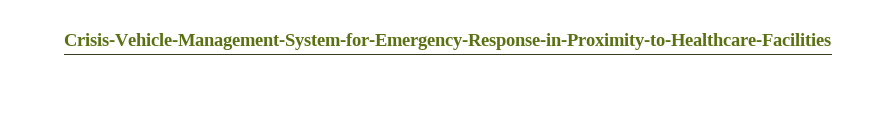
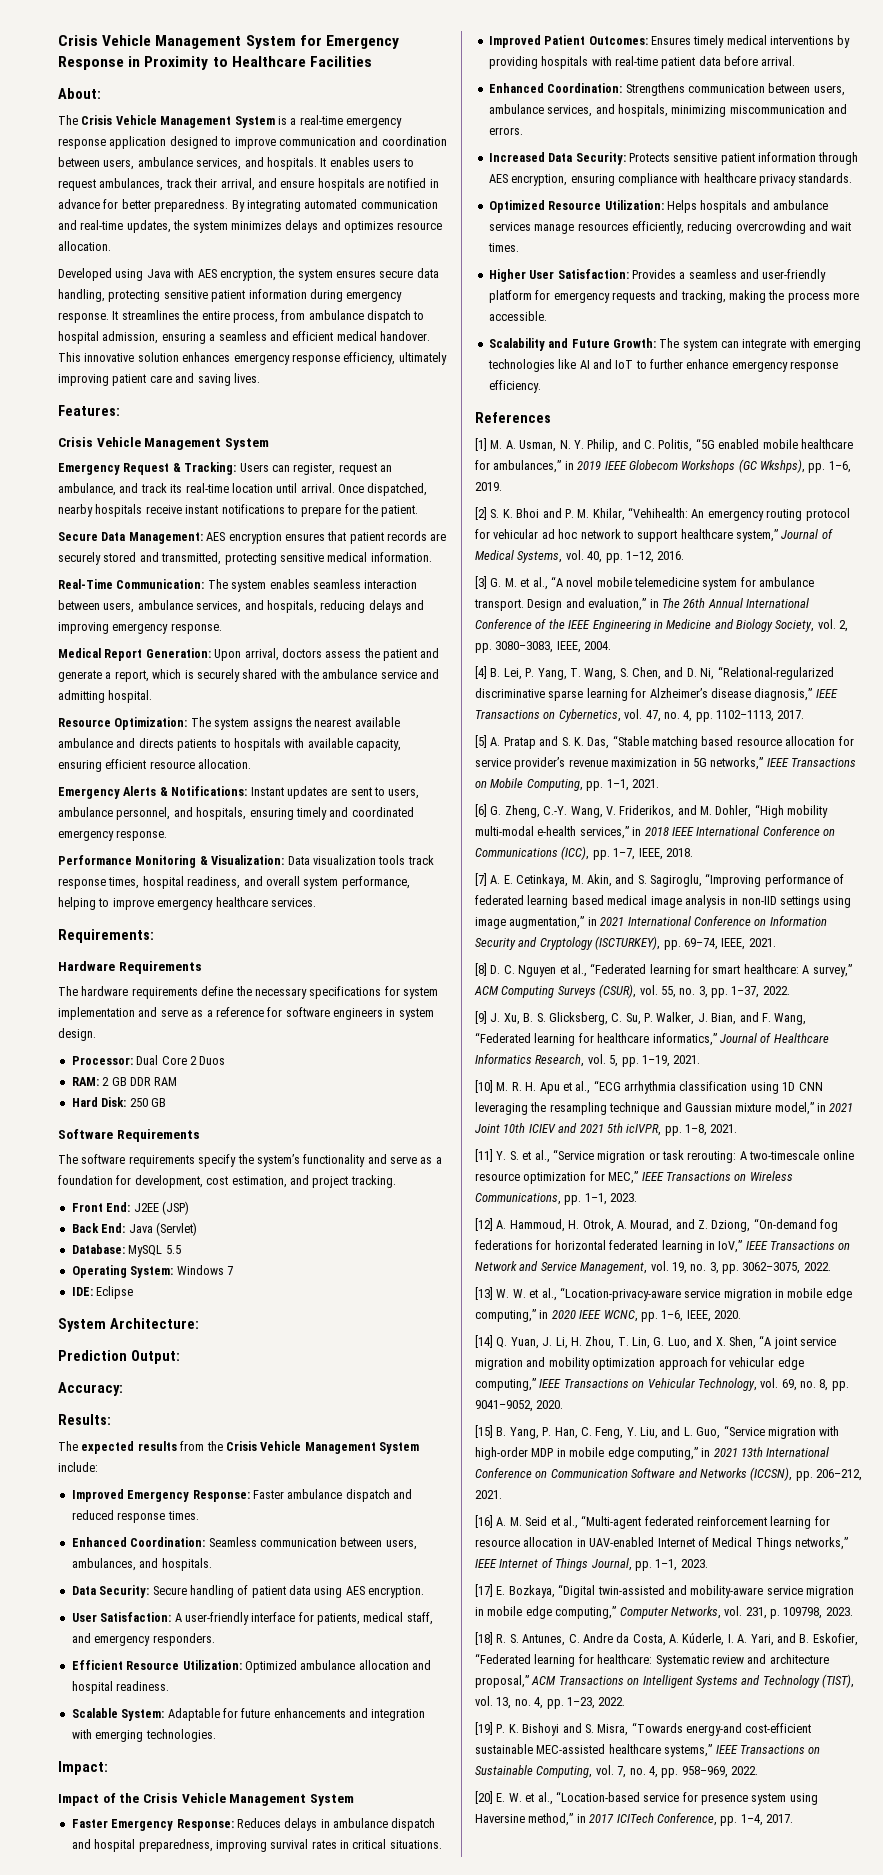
[64,33,831,50] Crisis-Vehicle-Management-System-for-Emergency-Response-in-Proximity-to-Healthcare-Facilities -> [58,35,399,49] [58,56,372,70] [58,88,101,99] [58,115,402,128] [58,136,447,149] [58,157,415,170] [58,178,439,191] [58,199,438,212] [58,220,443,233] [58,241,111,251] [58,268,439,281] [58,289,403,302] [58,310,425,323] [58,331,430,344] [58,352,447,365] [58,373,260,386] [58,405,120,416] [58,437,269,450] [58,462,392,475] [58,483,428,496] [58,504,419,517] [58,531,447,544] [58,552,432,565] [58,579,418,592] [58,600,424,613] [58,622,222,634] [58,648,440,661] [58,669,440,682] [58,690,153,703] [58,717,400,730] [58,738,401,751] [58,759,252,772] [58,786,420,799] [58,807,414,820] [58,830,168,841] [58,855,434,868] [58,876,410,889] [58,897,316,910] [58,929,154,943] [58,961,202,974] [58,986,438,999] [58,1007,434,1020] [58,1028,96,1041] [71,1055,226,1065] [71,1077,178,1086] [71,1097,166,1107] [58,1129,200,1142] [58,1154,442,1167] [58,1175,396,1188] [71,1201,189,1215] [71,1222,197,1236] [71,1244,181,1257] [71,1265,233,1278] [71,1286,134,1299] [58,1318,199,1332] [58,1350,180,1364] [58,1382,123,1396] [58,1414,111,1425] [58,1441,419,1454] [58,1462,98,1472] [71,1489,412,1502] [71,1510,199,1523] [71,1537,417,1550] [71,1558,212,1571] [71,1585,425,1598] [71,1612,433,1625] [71,1633,215,1646] [71,1660,431,1673] [71,1681,170,1694] [71,1708,426,1721] [71,1729,216,1742] [58,1761,108,1775] [58,1793,354,1806] [71,1818,436,1831] [71,1839,442,1852] [488,35,851,48] [488,56,796,69] [488,83,845,96] [488,104,847,117] [488,127,523,135] [488,152,859,165] [488,173,853,186] [488,200,828,213] [488,221,852,234] [487,243,519,252] [488,269,827,282] [488,290,860,303] [488,311,547,321] [488,338,862,351] [487,359,839,372] [488,380,541,393] [475,412,551,423] [475,438,853,452] [475,459,851,473] [475,482,502,491] [475,507,850,521] [475,529,833,542] [475,550,685,563] [475,576,815,590] [474,598,809,611] [475,619,849,632] [475,641,612,653] [475,666,834,680] [475,688,838,701] [475,709,805,722] [475,735,854,749] [475,757,856,770] [475,778,659,791] [475,804,829,818] [475,826,835,839] [475,846,693,860] [475,873,845,887] [475,895,852,908] [475,916,827,929] [475,936,776,950] [475,963,852,977] [474,984,790,998] [475,1011,807,1025] [475,1032,829,1046] [475,1054,701,1067] [475,1080,823,1094] [475,1102,854,1115] [475,1123,738,1136] [475,1149,854,1163] [475,1171,793,1184] [475,1193,638,1205] [475,1218,839,1232] [475,1240,851,1253] [475,1261,831,1274] [475,1287,852,1301] [475,1309,741,1322] [475,1335,836,1349] [475,1357,804,1370] [475,1378,849,1391] [475,1400,564,1412] [475,1425,840,1439] [475,1447,830,1460] [475,1467,862,1481] [475,1490,502,1499] [475,1515,830,1529] [475,1537,848,1550] [475,1558,708,1571] [475,1584,854,1598] [475,1606,853,1619] [475,1632,858,1646] [475,1653,829,1667] [475,1674,854,1688] [475,1696,626,1709] [475,1722,812,1736] [475,1744,821,1757] [475,1765,758,1778] [475,1791,818,1805] [475,1813,793,1826] Crisis Vehicle Management System for Emergency Response in Proximity to Healthcare Facilities // About: // The Crisis Vehicle Management System is a real-time emergency response application designed to improve communication and coordination between users, ambulance services, and hospitals. It enables users to request ambulances, track their arrival, and ensure hospitals are notified in advance for better preparedness. By integrating automated communication and real-time updates, the system minimizes delays and optimizes resource allocation. // Developed using Java with AES encryption, the system ensures secure data handling, protecting sensitive patient information during emergency response. It streamlines the entire process, from ambulance dispatch to hospital admission, ensuring a seamless and efficient medical handover. This innovative solution enhances emergency response efficiency, ultimately improving patient care and saving lives. // Features: // Crisis Vehicle Management System // Emergency Request & Tracking: Users can register, request an ambulance, and track its real-time location until arrival. Once dispatched, nearby hospitals receive instant notifications to prepare for the patient. // Secure Data Management: AES encryption ensures that patient records are securely stored and transmitted, protecting sensitive medical information. // Real-Time Communication: The system enables seamless interaction between users, ambulance services, and hospitals, reducing delays and improving emergency response. // Medical Report Generation: Upon arrival, doctors assess the patient and generate a report, which is securely shared with the ambulance service and admitting hospital. // Resource Optimization: The system assigns the nearest available ambulance and directs patients to hospitals with available capacity, ensuring efficient resource allocation. // Emergency Alerts & Notifications: Instant updates are sent to users, ambulance personnel, and hospitals, ensuring timely and coordinated emergency response. // Performance Monitoring & Visualization: Data visualization tools track response times, hospital readiness, and overall system performance, helping to improve emergency healthcare services. // Requirements: // Hardware Requirements // The hardware requirements define the necessary specifications for system implementation and serve as a reference for software engineers in system design. // Processor: Dual Core 2 Duos // RAM: 2 GB DDR RAM // Hard Disk: 250 GB // Software Requirements // The software requirements specify the system’s functionality and serve as a foundation for development, cost estimation, and project tracking. // Front End: J2EE (JSP) // Back End: Java (Servlet) // Database: MySQL 5.5 // Operating System: Windows 7 // IDE: Eclipse // System Architecture: // Prediction Output: // Accuracy: // Results: // The expected results from the Crisis Vehicle Management System include: // Improved Emergency Response: Faster ambulance dispatch and reduced response times. // Enhanced Coordination: Seamless communication between users, ambulances, and hospitals. // Data Security: Secure handling of patient data using AES encryption. // User Satisfaction: A user-friendly interface for patients, medical staff, and emergency responders. // Efficient Resource Utilization: Optimized ambulance allocation and hospital readiness. // Scalable System: Adaptable for future enhancements and integration with emerging technologies. // Impact: // Impact of the Crisis Vehicle Management System // Faster Emergency Response: Reduces delays in ambulance dispatch and hospital preparedness, improving survival rates in critical situations. // Improved Patient Outcomes: Ensures timely medical interventions by providing hospitals with real-time patient data before arrival. // Enhanced Coordination: Strengthens communication between users, ambulance services, and hospitals, minimizing miscommunication and errors. // Increased Data Security: Protects sensitive patient information through AES encryption, ensuring compliance with healthcare privacy standards. // Optimized Resource Utilization: Helps hospitals and ambulance services manage resources efficiently, reducing overcrowding and wait times. // Higher User Satisfaction: Provides a seamless and user-friendly platform for emergency requests and tracking, making the process more accessible. // Scalability and Future Growth: The system can integrate with emerging technologies like AI and IoT to further enhance emergency response efficiency. // References // [1] M. A. Usman, N. Y. Philip, and C. Politis, “5G enabled mobile healthcare for ambulances,” in 2019 IEEE Globecom Workshops (GC Wkshps), pp. 1–6, 2019. // [2] S. K. Bhoi and P. M. Khilar, “Vehihealth: An emergency routing protocol for vehicular ad hoc network to support healthcare system,” Journal of Medical Systems, vol. 40, pp. 1–12, 2016. // [3] G. M. et al., “A novel mobile telemedicine system for ambulance transport. Design and evaluation,” in The 26th Annual International Conference of the IEEE Engineering in Medicine and Biology Society, vol. 2, pp. 3080–3083, IEEE, 2004. // [4] B. Lei, P. Yang, T. Wang, S. Chen, and D. Ni, “Relational-regularized discriminative sparse learning for Alzheimer’s disease diagnosis,” IEEE Transactions on Cybernetics, vol. 47, no. 4, pp. 1102–1113, 2017. // [5] A. Pratap and S. K. Das, “Stable matching based resource allocation for service provider’s revenue maximization in 5G networks,” IEEE Transactions on Mobile Computing, pp. 1–1, 2021. // [6] G. Zheng, C.-Y. Wang, V. Friderikos, and M. Dohler, “High mobility multi-modal e-health services,” in 2018 IEEE International Conference on Communications (ICC), pp. 1–7, IEEE, 2018. // [7] A. E. Cetinkaya, M. Akin, and S. Sagiroglu, “Improving performance of federated learning based medical image analysis in non-IID settings using image augmentation,” in 2021 International Conference on Information Security and Cryptology (ISCTURKEY), pp. 69–74, IEEE, 2021. // [8] D. C. Nguyen et al., “Federated learning for smart healthcare: A survey,” ACM Computing Surveys (CSUR), vol. 55, no. 3, pp. 1–37, 2022. // [9] J. Xu, B. S. Glicksberg, C. Su, P. Walker, J. Bian, and F. Wang, “Federated learning for healthcare informatics,” Journal of Healthcare Informatics Research, vol. 5, pp. 1–19, 2021. // [10] M. R. H. Apu et al., “ECG arrhythmia classification using 1D CNN leveraging the resampling technique and Gaussian mixture model,” in 2021 Joint 10th ICIEV and 2021 5th icIVPR, pp. 1–8, 2021. // [11] Y. S. et al., “Service migration or task rerouting: A two-timescale online resource optimization for MEC,” IEEE Transactions on Wireless Communications, pp. 1–1, 2023. // [12] A. Hammoud, H. Otrok, A. Mourad, and Z. Dziong, “On-demand fog federations for horizontal federated learning in IoV,” IEEE Transactions on Network and Service Management, vol. 19, no. 3, pp. 3062–3075, 2022. // [13] W. W. et al., “Location-privacy-aware service migration in mobile edge computing,” in 2020 IEEE WCNC, pp. 1–6, IEEE, 2020. // [14] Q. Yuan, J. Li, H. Zhou, T. Lin, G. Luo, and X. Shen, “A joint service migration and mobility optimization approach for vehicular edge computing,” IEEE Transactions on Vehicular Technology, vol. 69, no. 8, pp. 9041–9052, 2020. // [15] B. Yang, P. Han, C. Feng, Y. Liu, and L. Guo, “Service migration with high-order MDP in mobile edge computing,” in 2021 13th International Conference on Communication Software and Networks (ICCSN), pp. 206–212, 2021. // [16] A. M. Seid et al., “Multi-agent federated reinforcement learning for resource allocation in UAV-enabled Internet of Medical Things networks,” IEEE Internet of Things Journal, pp. 1–1, 2023. // [17] E. Bozkaya, “Digital twin-assisted and mobility-aware service migration in mobile edge computing,” Computer Networks, vol. 231, p. 109798, 2023. // [18] R. S. Antunes, C. Andre da Costa, A. Kúderle, I. A. Yari, and B. Eskofier, “Federated learning for healthcare: Systematic review and architecture proposal,” ACM Transactions on Intelligent Systems and Technology (TIST), vol. 13, no. 4, pp. 1–23, 2022. // [19] P. K. Bishoyi and S. Misra, “Towards energy-and cost-efficient sustainable MEC-assisted healthcare systems,” IEEE Transactions on Sustainable Computing, vol. 7, no. 4, pp. 958–969, 2022. // [20] E. W. et al., “Location-based service for presence system using Haversine method,” in 2017 ICITech Conference, pp. 1–4, 2017.

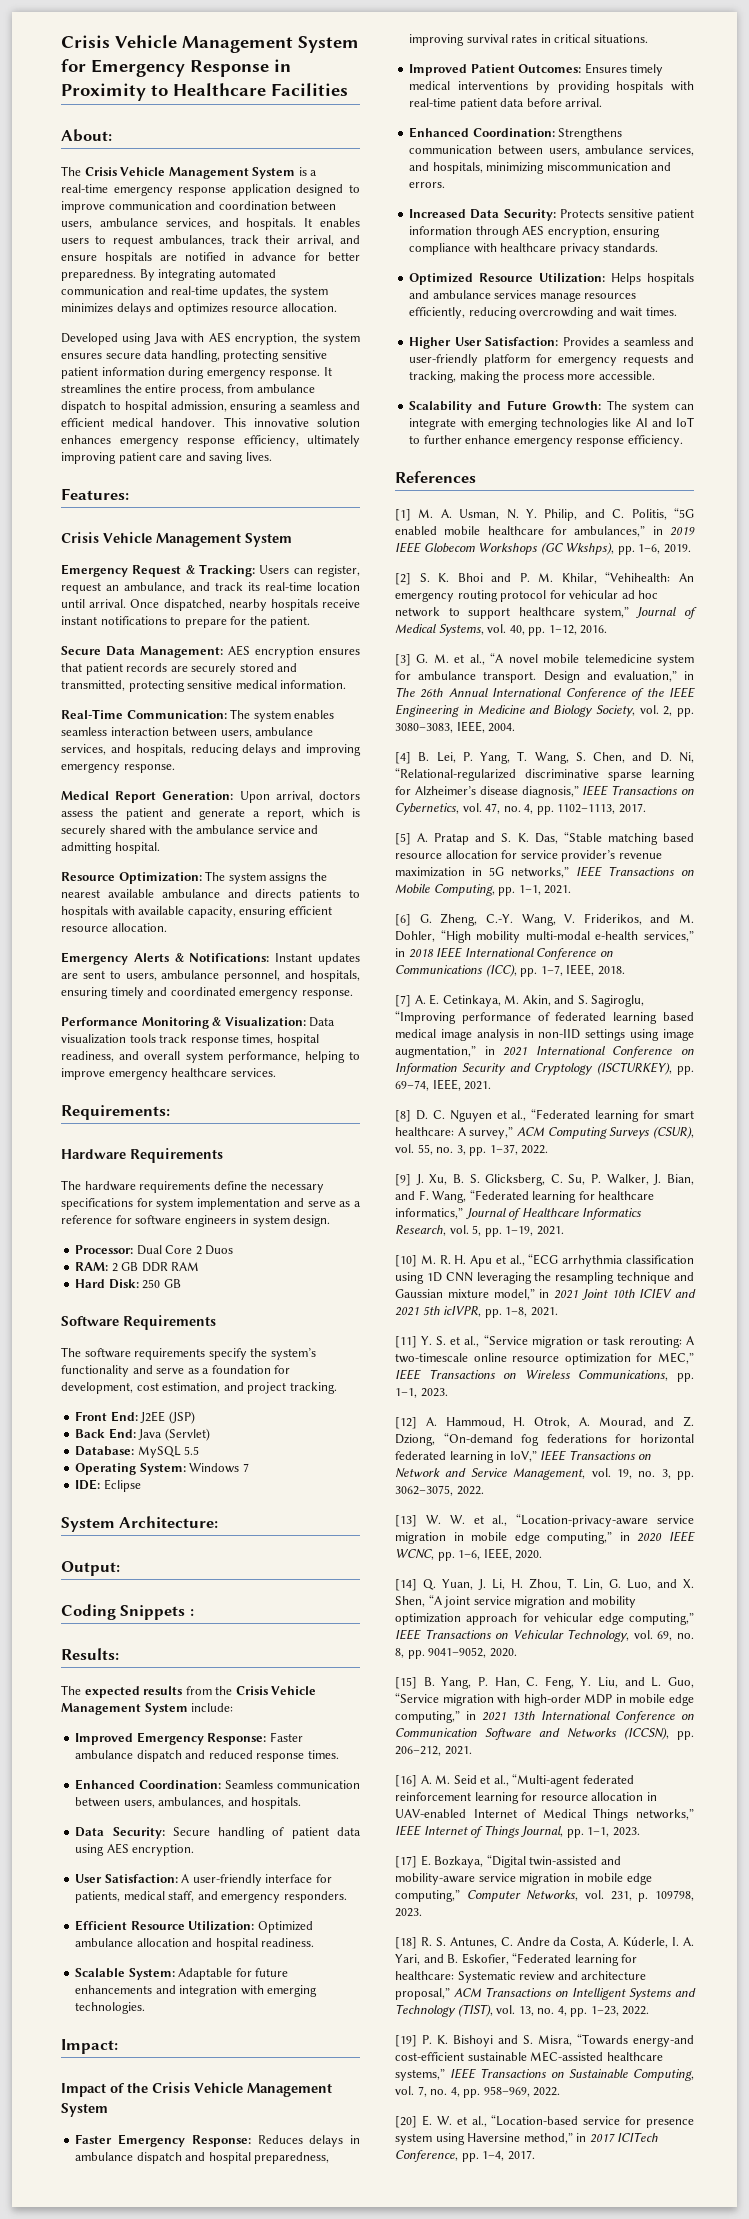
[58,1350,127,1361] Prediction -> (219, 1522) none
[58,1382,123,1396] Accuracy: -> [61,1604,194,1620] Coding Snippets :

